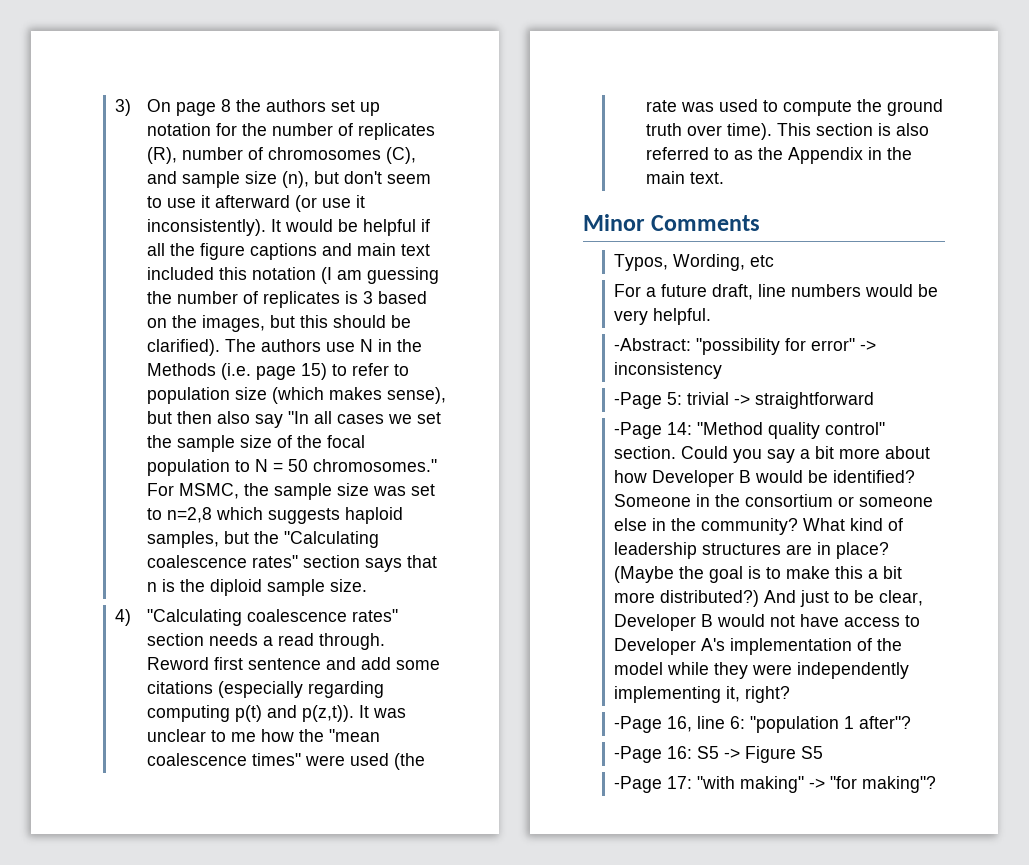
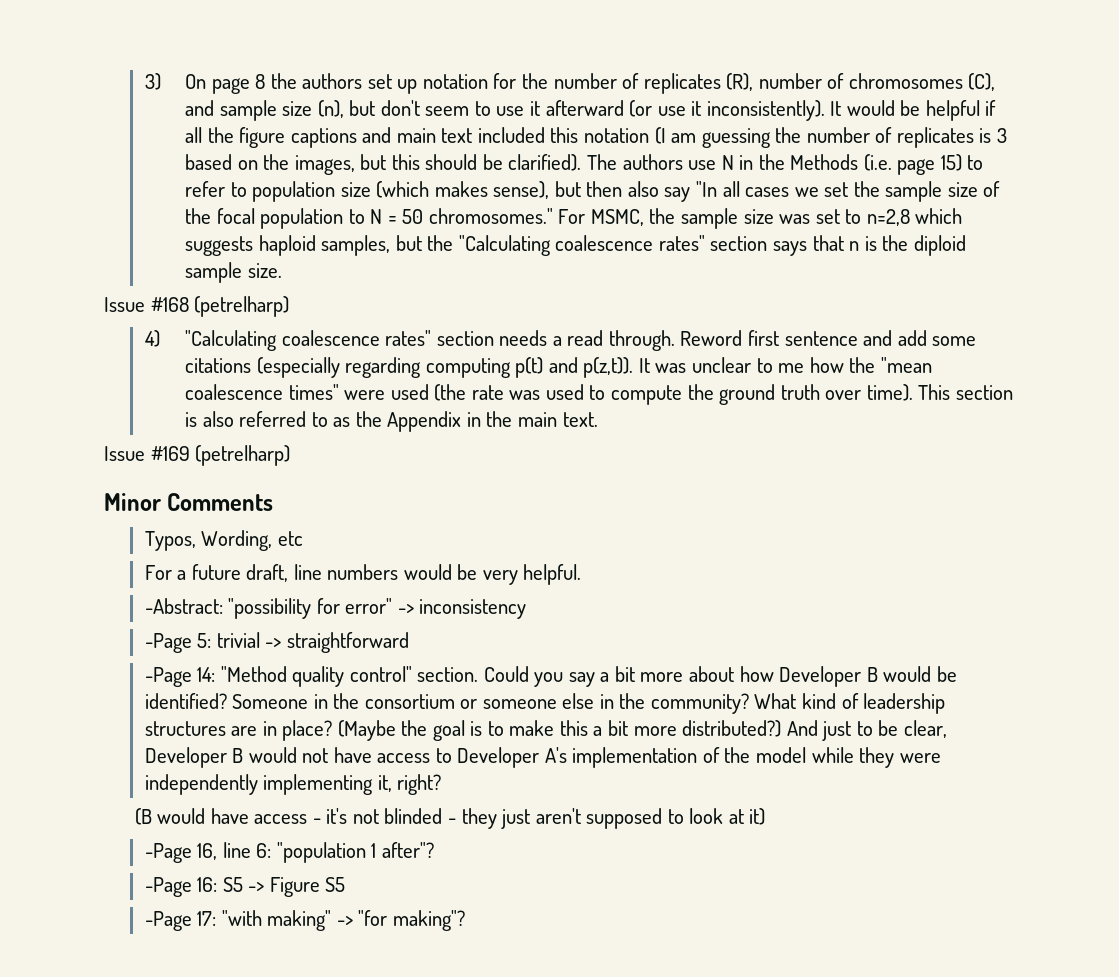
(367, 585) none -> [104,296,290,317] // Issue #168 (petrelharp)
(724, 178) none -> [104,445,291,466] // Issue #169 (petrelharp)
(791, 694) none -> [134,808,766,829] // (B would have access - it's not blinded - they just aren't supposed to look at it)

